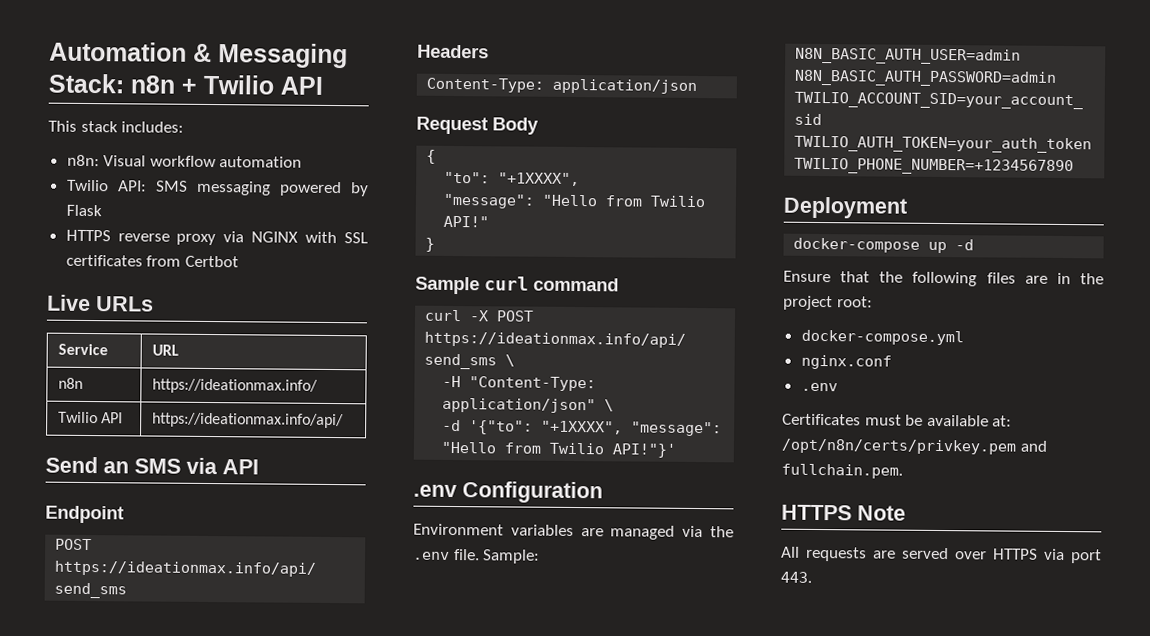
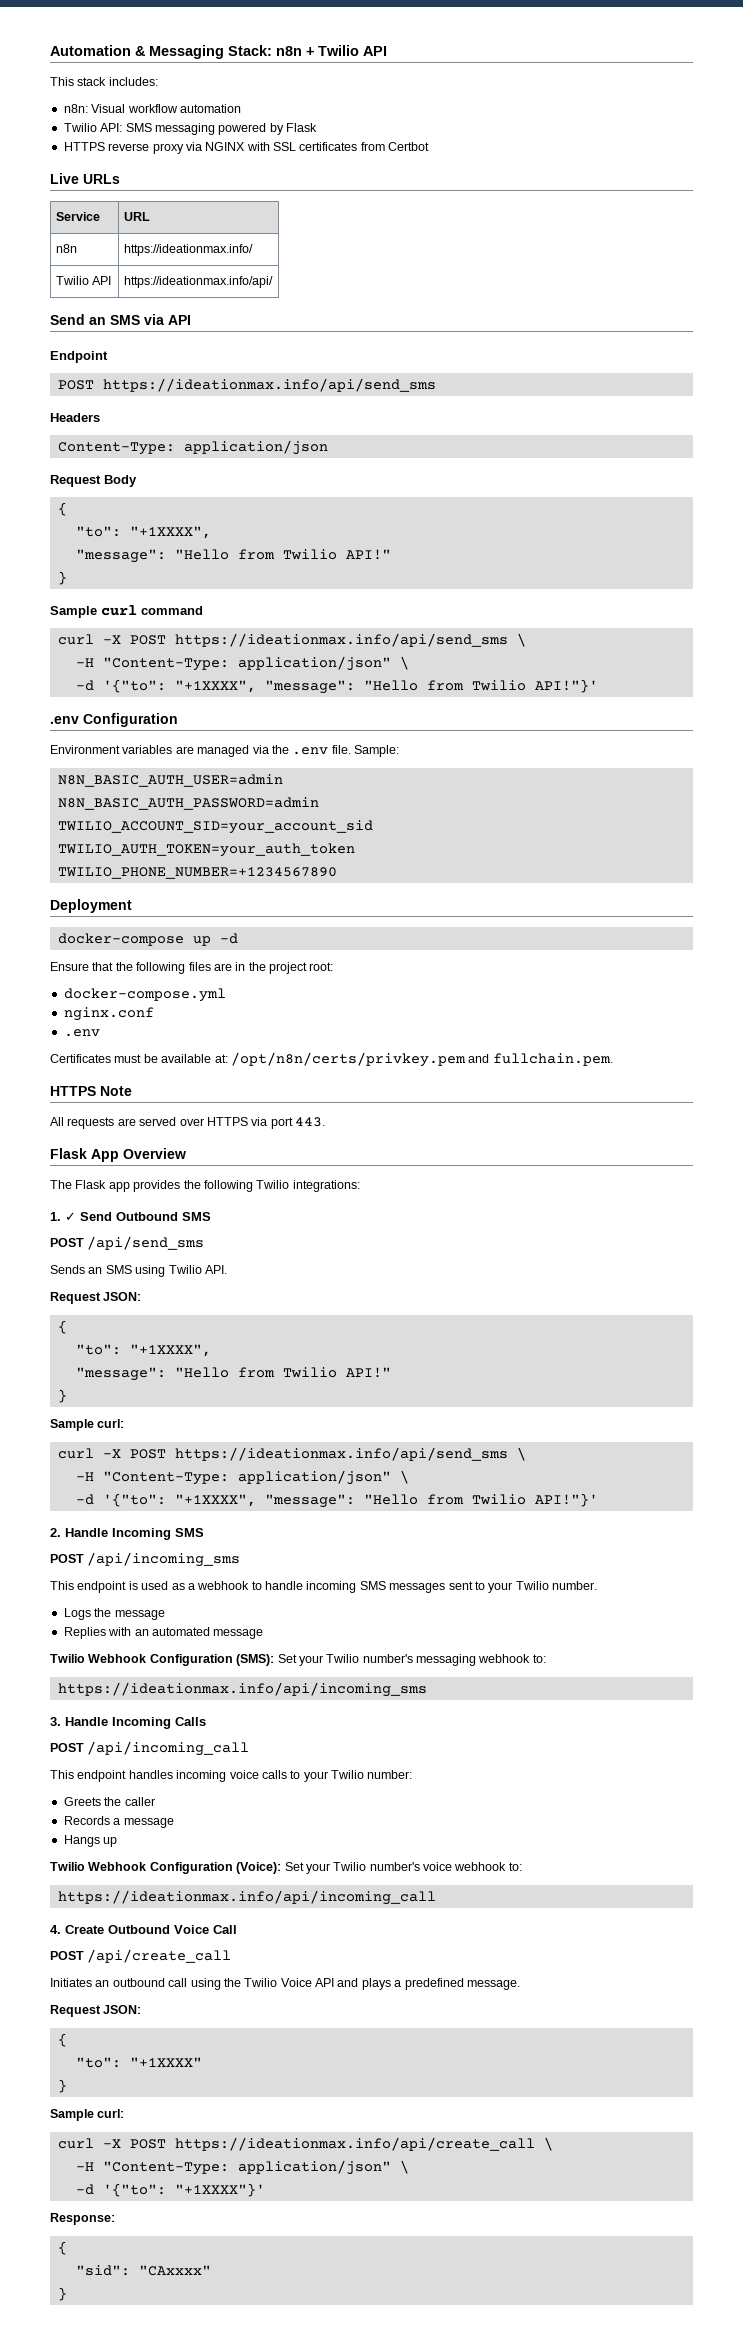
(812, 577) none -> [50,1148,186,1162] [50,1180,360,1192] [50,1212,211,1221] [50,1236,205,1250] [50,1265,227,1277] [50,1292,142,1304] [57,1320,67,1334] [75,1344,211,1357] [75,1367,391,1381] [57,1389,67,1403] [50,1419,125,1431] [57,1447,526,1461] [75,1470,409,1485] [75,1493,598,1508] [50,1528,204,1540] [50,1552,241,1567] [50,1581,597,1593] [63,1608,165,1620] [63,1627,264,1639] [50,1654,546,1666] [57,1682,427,1697] [50,1717,206,1729] [50,1741,250,1756] [50,1770,413,1782] [63,1797,155,1806] [63,1816,174,1828] [63,1835,118,1847] [50,1862,522,1874] [57,1890,436,1905] [50,1925,237,1934] [50,1949,232,1963] [50,1978,520,1990] [50,2005,142,2017] [57,2033,67,2047] [75,2057,202,2068] [57,2079,67,2093] [50,2109,125,2121] [57,2137,553,2151] [75,2160,409,2175] [75,2183,265,2197] [50,2213,115,2225] [57,2241,67,2255] [75,2265,211,2276] [57,2287,67,2301] // Flask App Overview // The Flask app provides the following Twilio integrations: // 1. ✓ Send Outbound SMS // POST /api/send_sms // Sends an SMS using Twilio API. // Request JSON: // { // "to": "+1XXXX", // "message": "Hello from Twilio API!" // } // Sample curl: // curl -X POST https://ideationmax.info/api/send_sms \ // -H "Content-Type: application/json" \ // -d '{"to": "+1XXXX", "message": "Hello from Twilio API!"}' // 2. Handle Incoming SMS // POST /api/incoming_sms // This endpoint is used as a webhook to handle incoming SMS messages sent to your Twilio number. // Logs the message // Replies with an automated message // Twilio Webhook Configuration (SMS): Set your Twilio number's messaging webhook to: // https://ideationmax.info/api/incoming_sms // 3. Handle Incoming Calls // POST /api/incoming_call // This endpoint handles incoming voice calls to your Twilio number: // Greets the caller // Records a message // Hangs up // Twilio Webhook Configuration (Voice): Set your Twilio number's voice webhook to: // https://ideationmax.info/api/incoming_call // 4. Create Outbound Voice Call // POST /api/create_call // Initiates an outbound call using the Twilio Voice API and plays a predefined message. // Request JSON: // { // "to": "+1XXXX" // } // Sample curl: // curl -X POST https://ideationmax.info/api/create_call \ // -H "Content-Type: application/json" \ // -d '{"to": "+1XXXX"}' // Response: // { // "sid": "CAxxxx" // }

